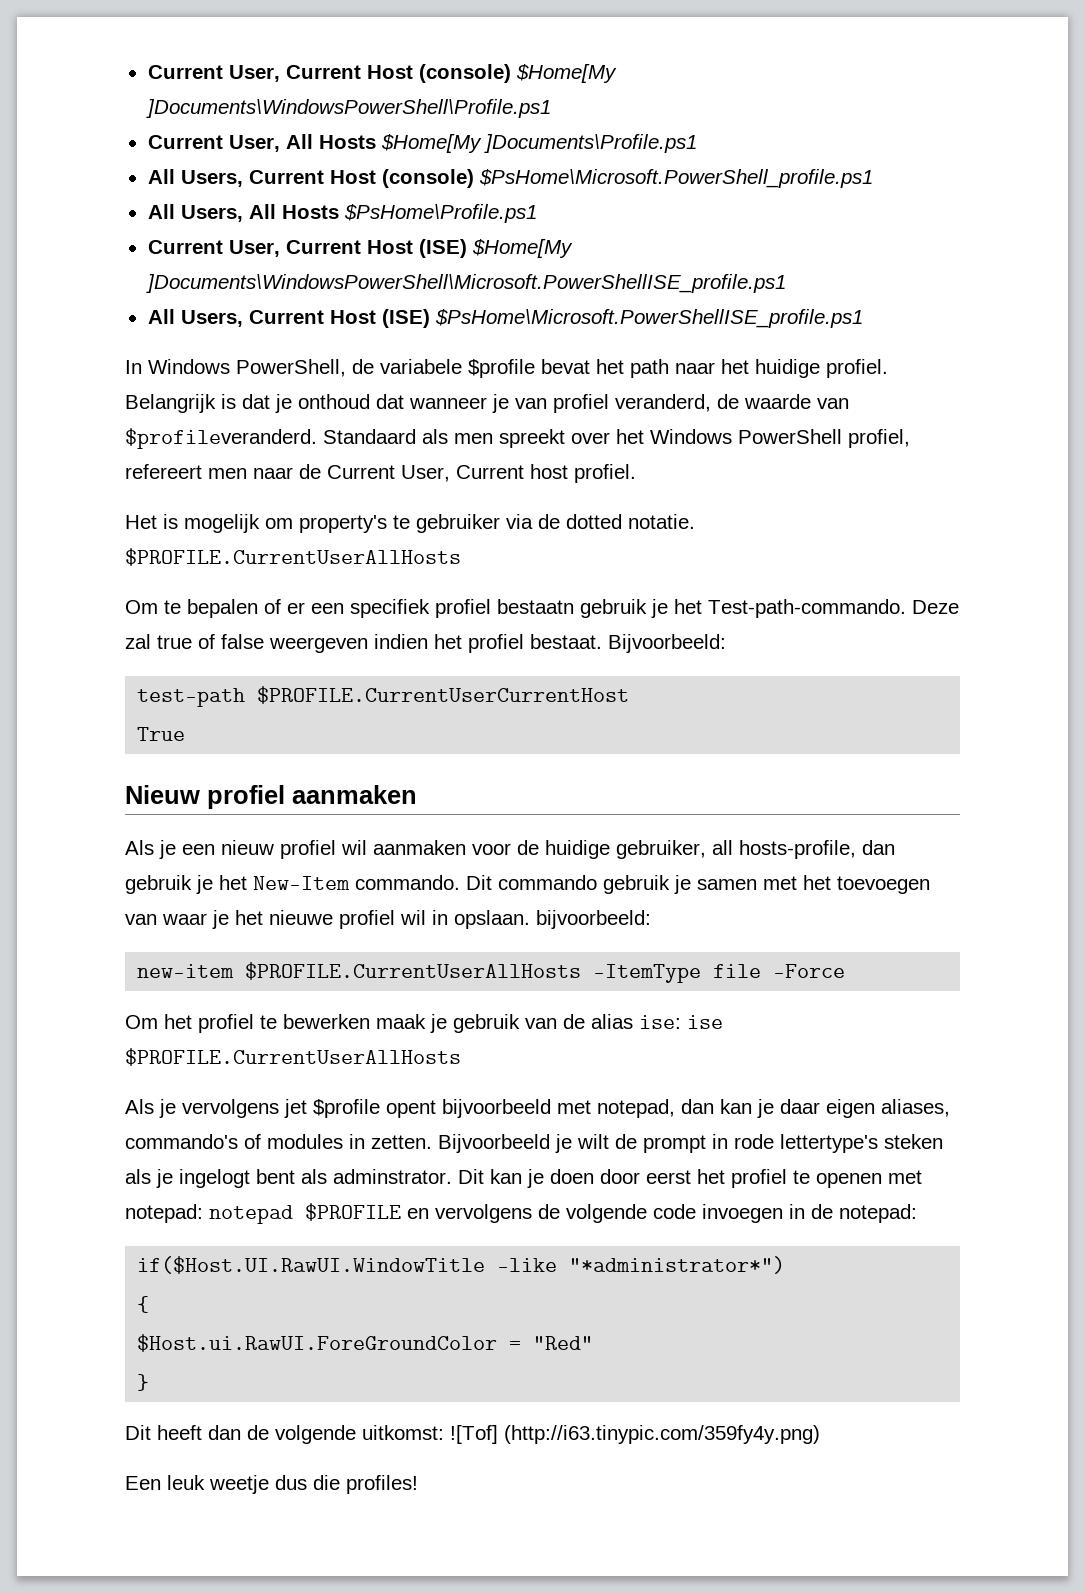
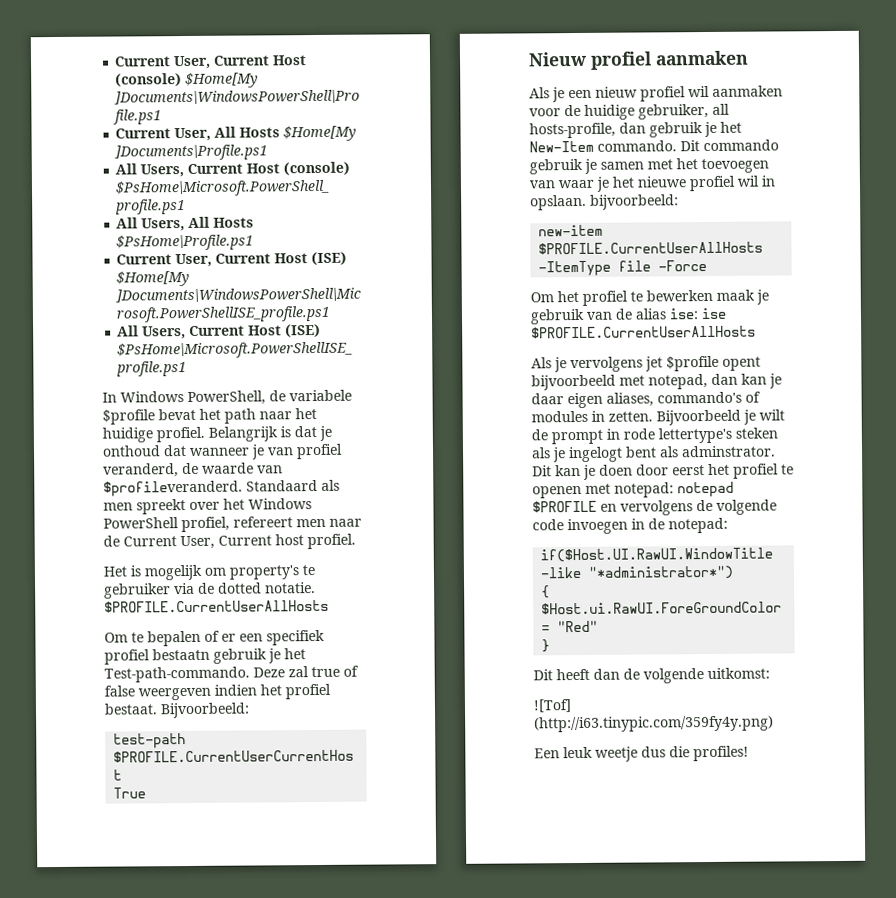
(444, 1432) none -> (770, 673) //

